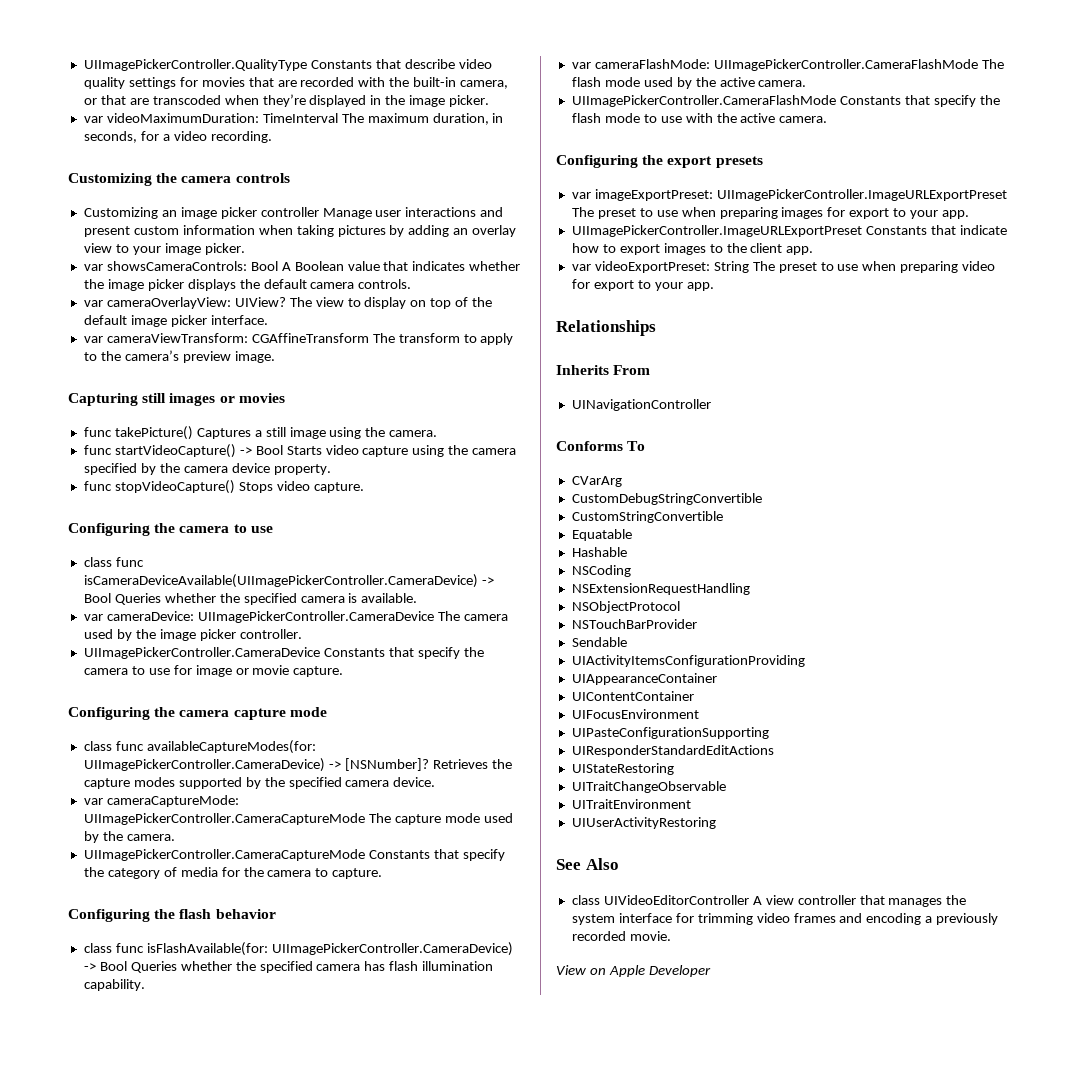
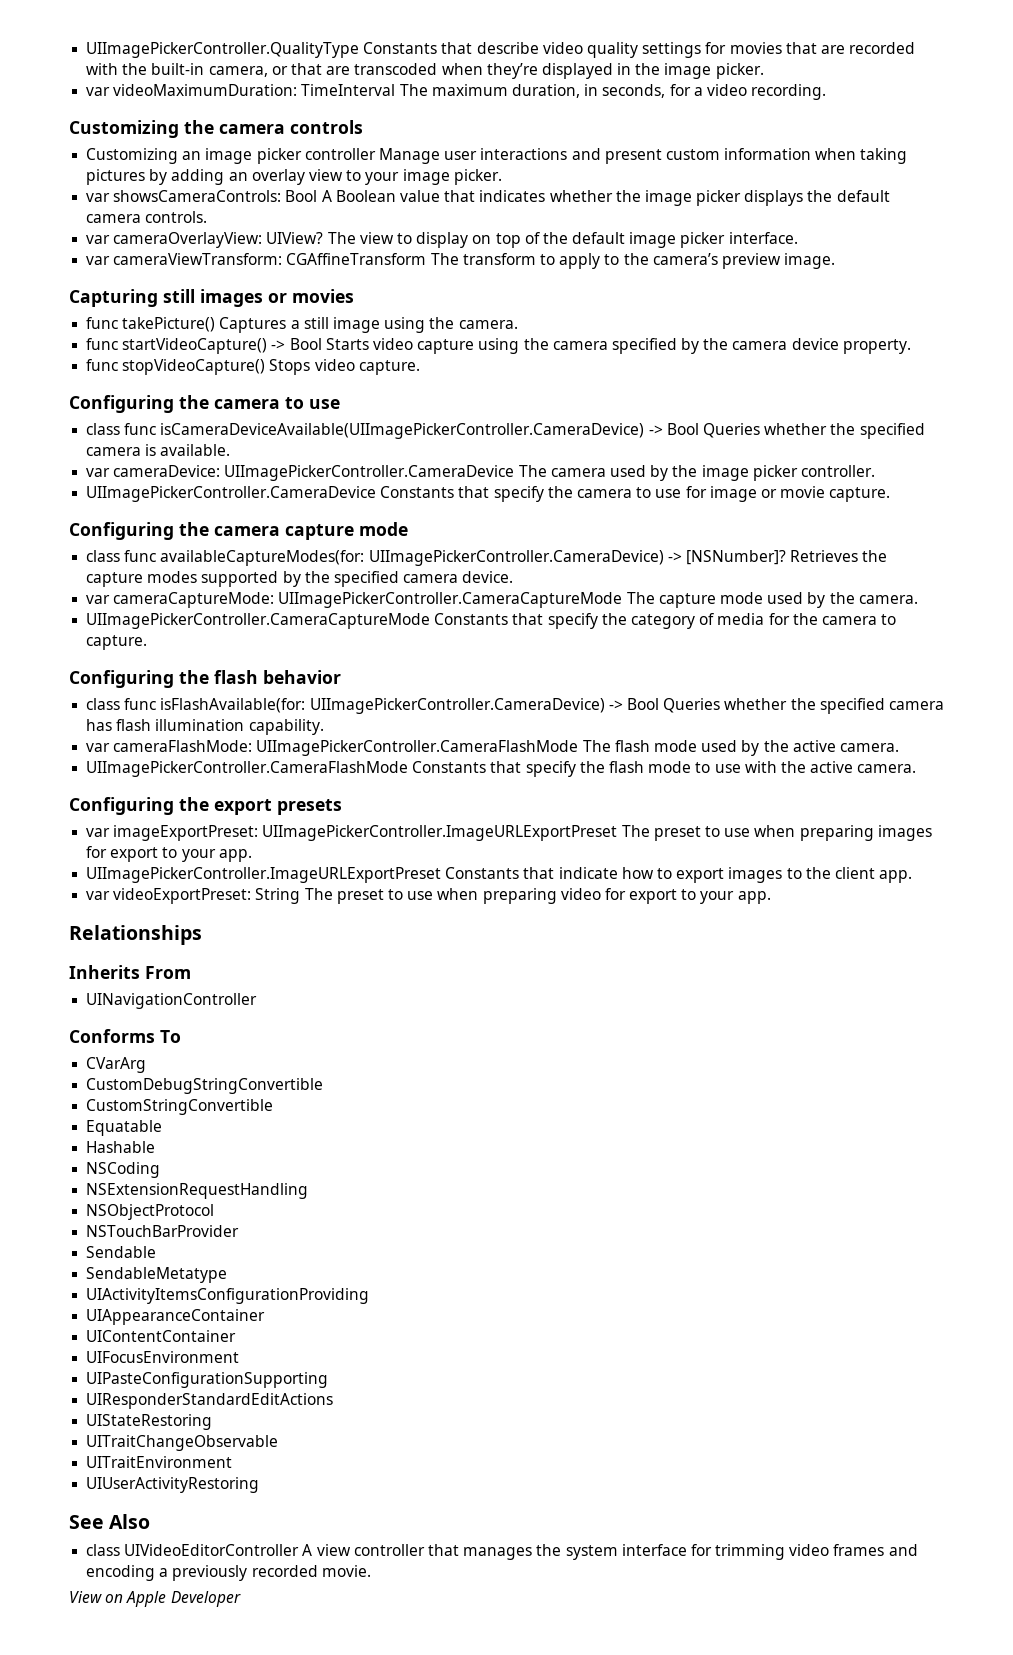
(627, 642) none -> [86,1267,228,1283] // SendableMetatype

